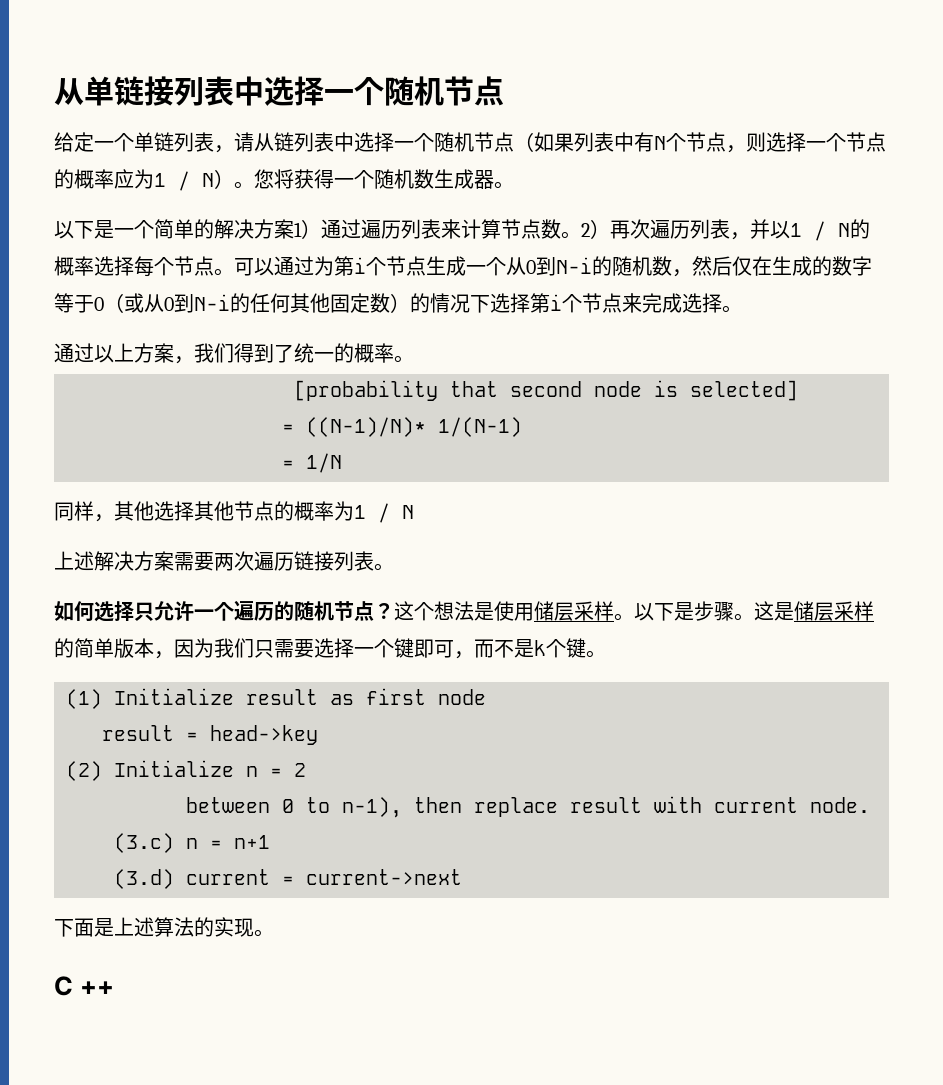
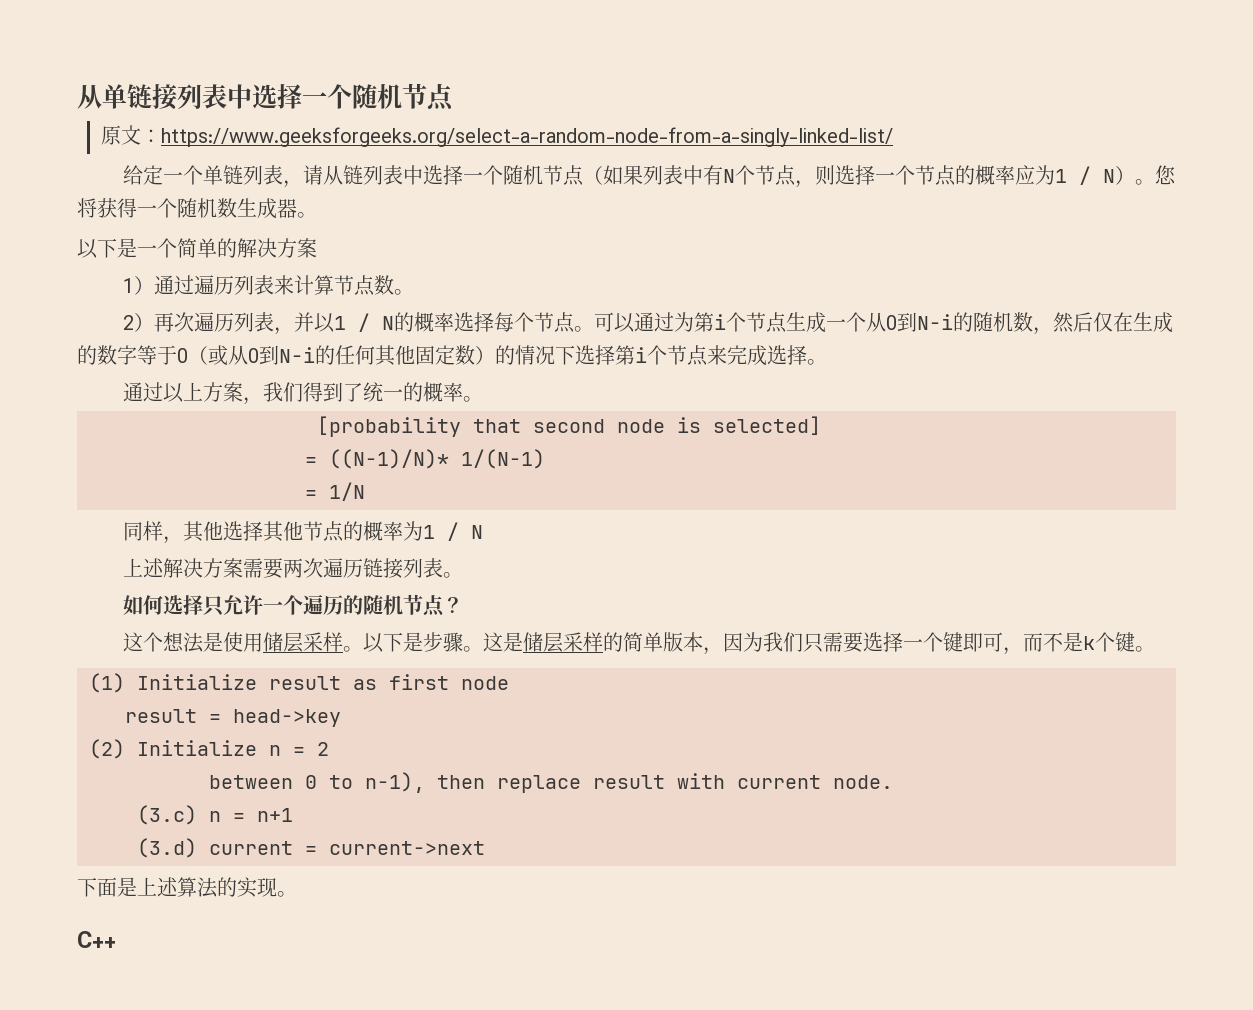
(504, 91) none -> [100,125,893,147] // 原文：https://www.geeksforgeeks.org/select-a-random-node-from-a-singly-linked-list/
(294, 229) none -> (317, 248) //
(581, 235) none -> (414, 292) //
(394, 611) none -> (463, 605) //
[54,976,115,996] C ++ -> [77,931,116,948] C++

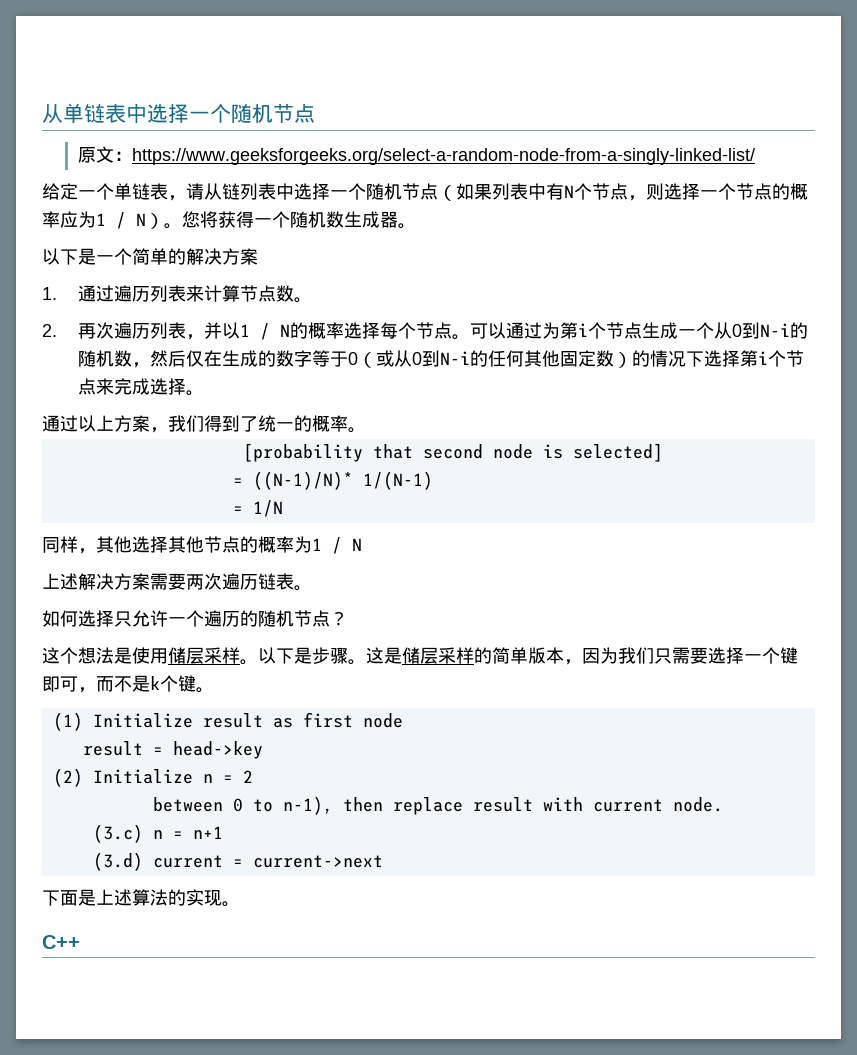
[152,84,202,110] 接列 -> (105, 113) none
[242,165,263,185] 列 -> (150, 191) none
[122,276,154,295] 1） -> [42,287,57,300] 1.
[122,313,154,332] 2） -> [42,324,57,337] 2.
[382,558,423,579] 接列 -> (276, 581) none

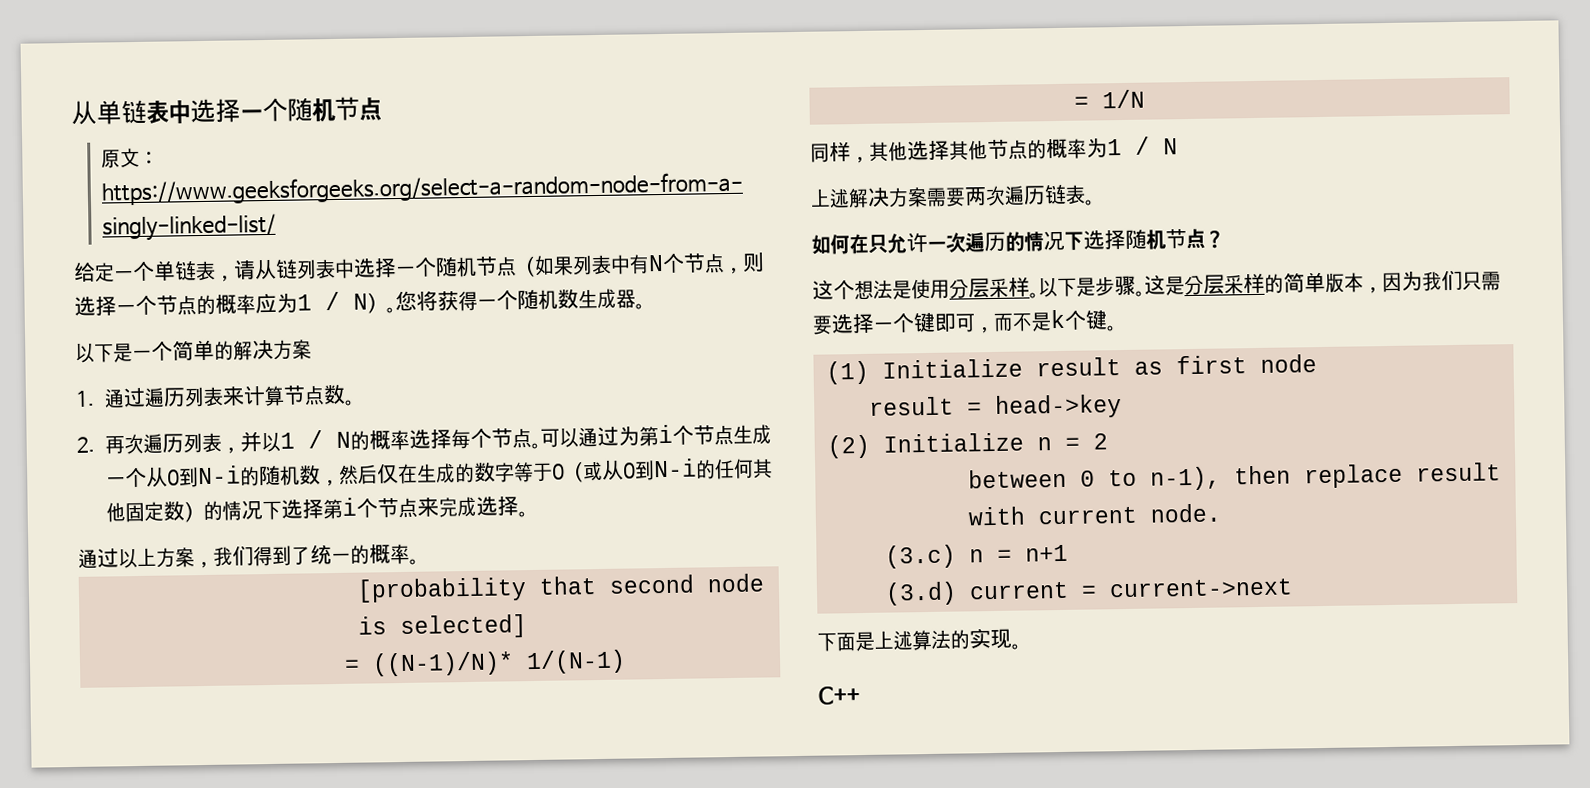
[78,610,114,627] 选择 -> [849,233,869,255] 在
[186,610,258,627] 个遍历的 -> [946,229,1126,253] 次遍历的情况下选择
[168,647,186,664] 储 -> [949,278,969,299] 分
[402,647,420,664] 储 -> [1184,274,1204,296] 分

